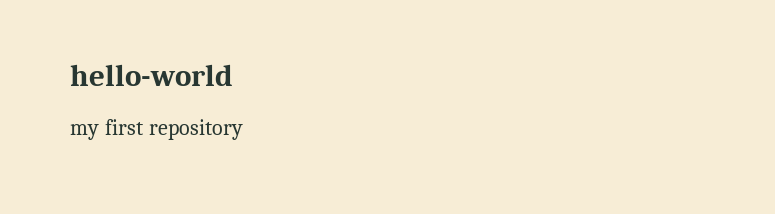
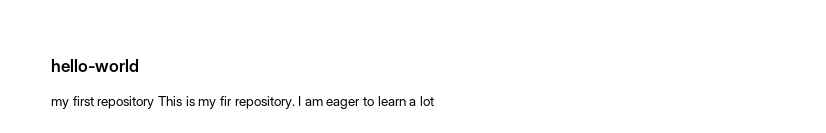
(243, 129) none -> [157,96,435,109] This is my fir repository. I am eager to learn a lot

